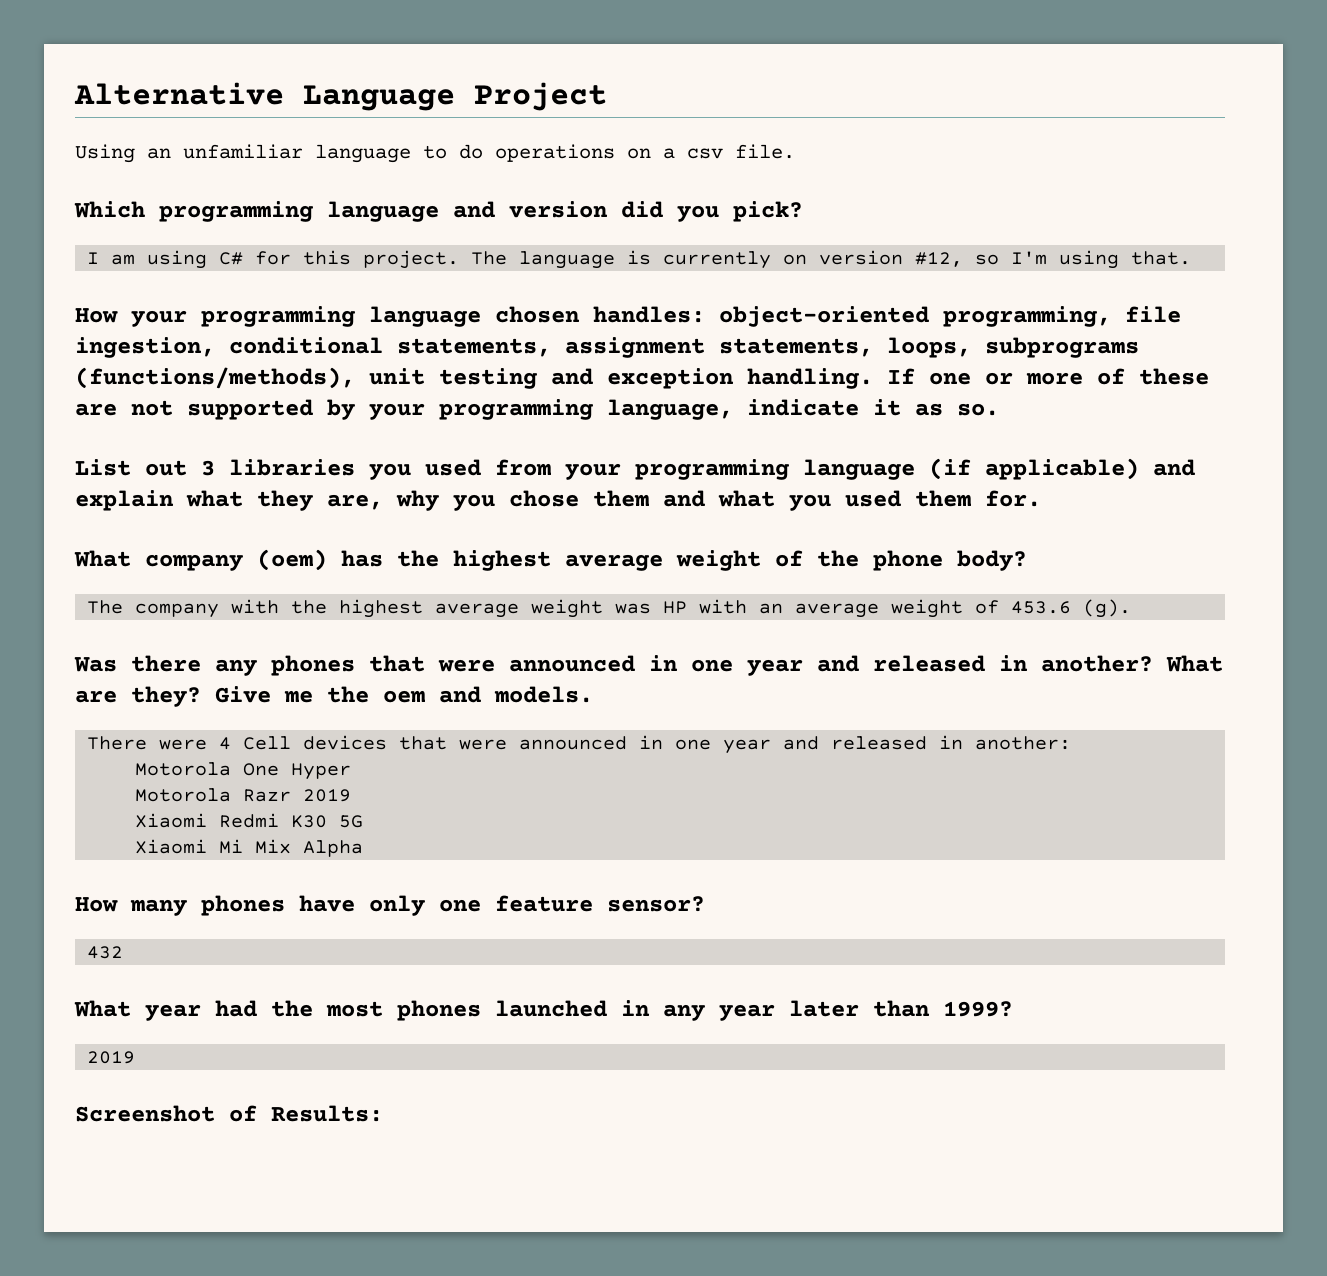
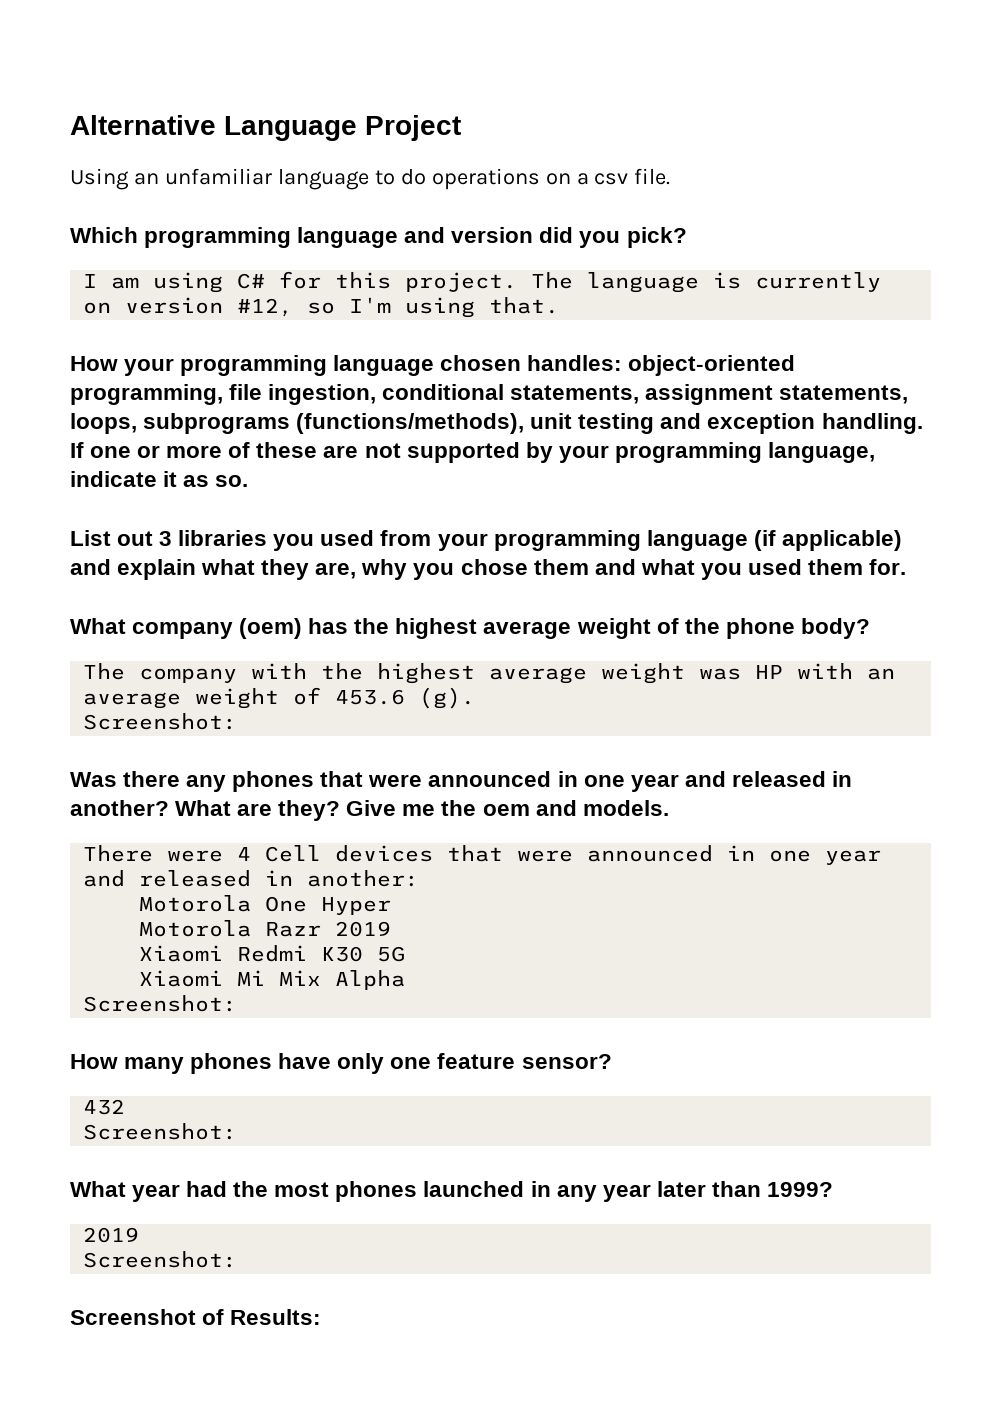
(1132, 608) none -> [83,713,238,730] // Screenshot:
(364, 848) none -> [83,995,238,1012] // Screenshot:
(124, 952) none -> [83,1123,238,1140] // Screenshot:
(136, 1057) none -> [83,1251,238,1268] // Screenshot:

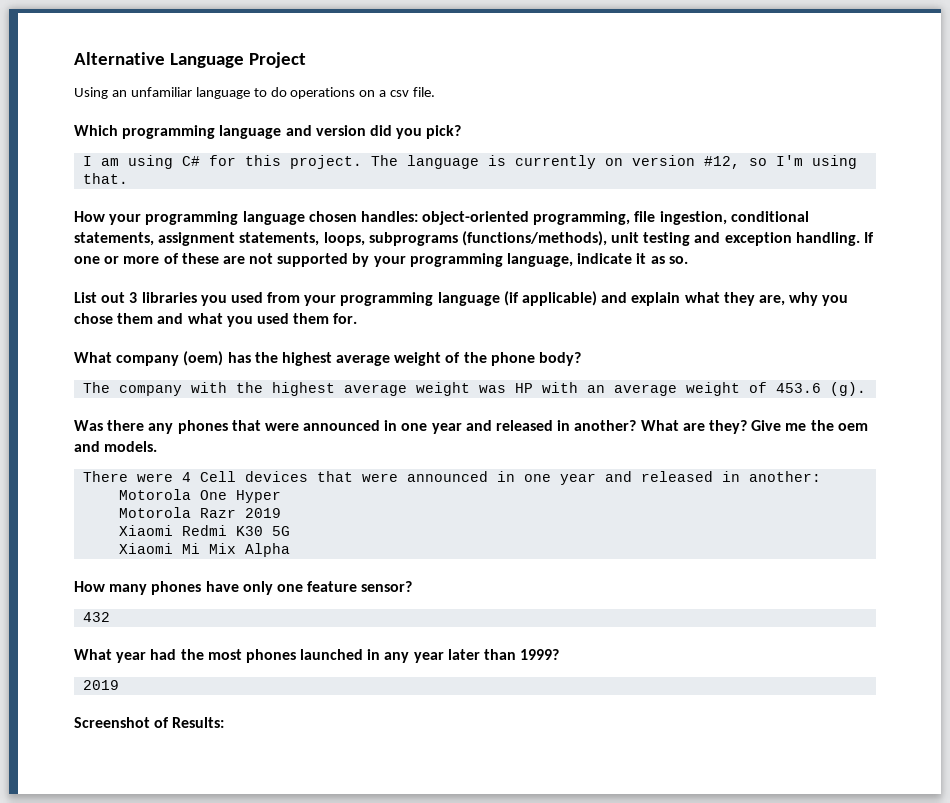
[83,713,238,730] // Screenshot: -> (866, 389) none
[83,995,238,1012] // Screenshot: -> (290, 550) none
[83,1123,238,1140] // Screenshot: -> (110, 617) none
[83,1251,238,1268] // Screenshot: -> (119, 685) none

